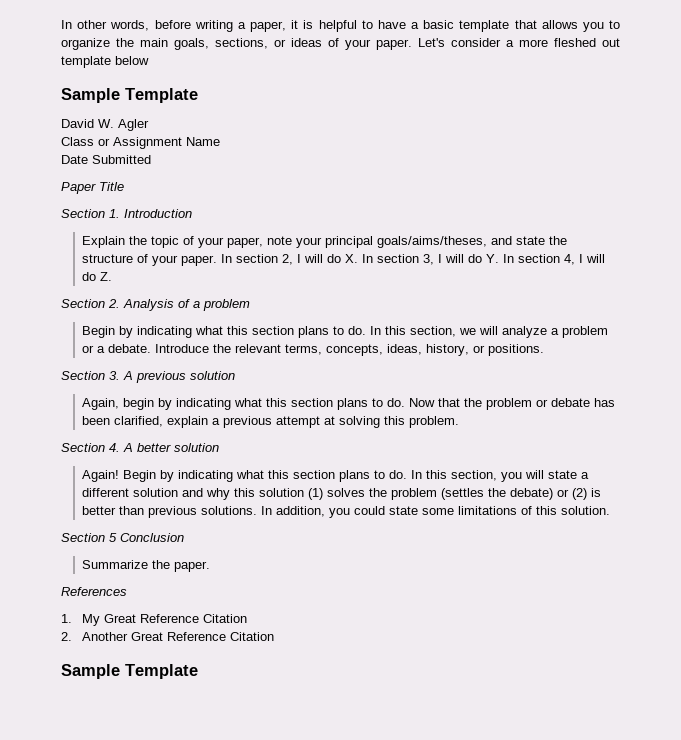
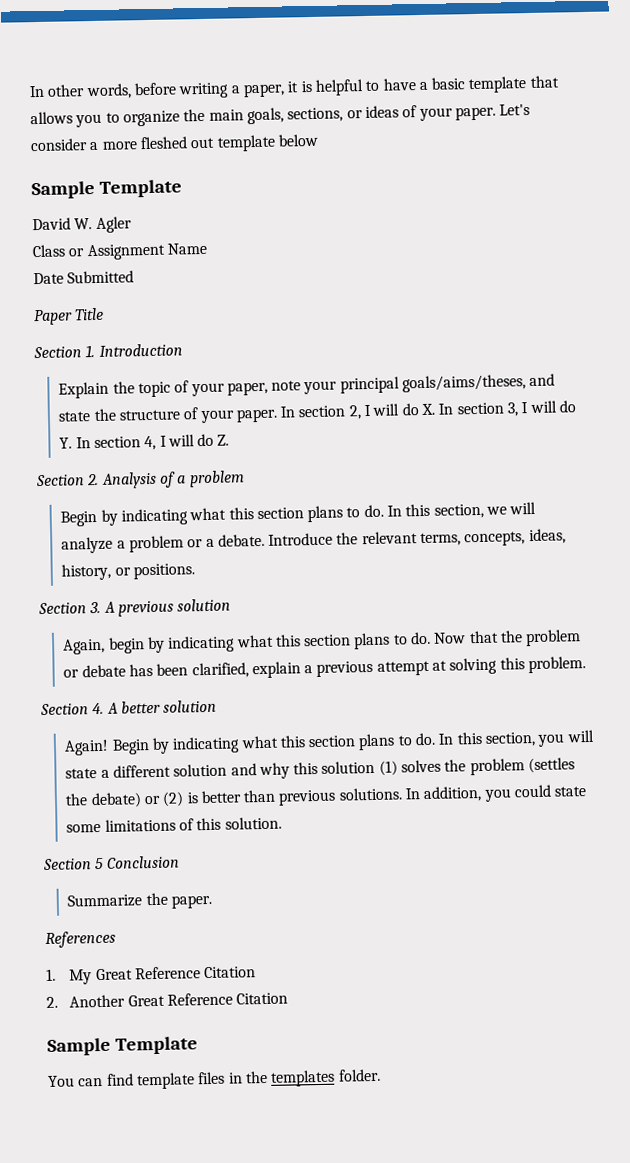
(198, 671) none -> [48,1068,381,1090] // You can find template files in the templates folder.

